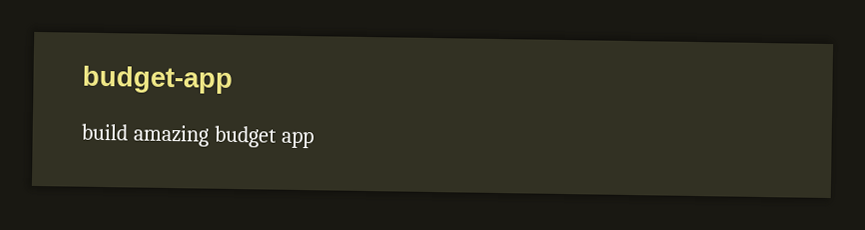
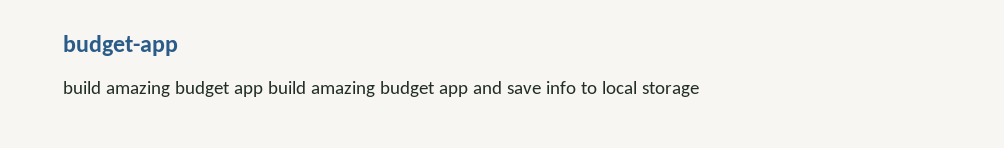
(314, 139) none -> [267,81,699,97] build amazing budget app and save info to local storage

